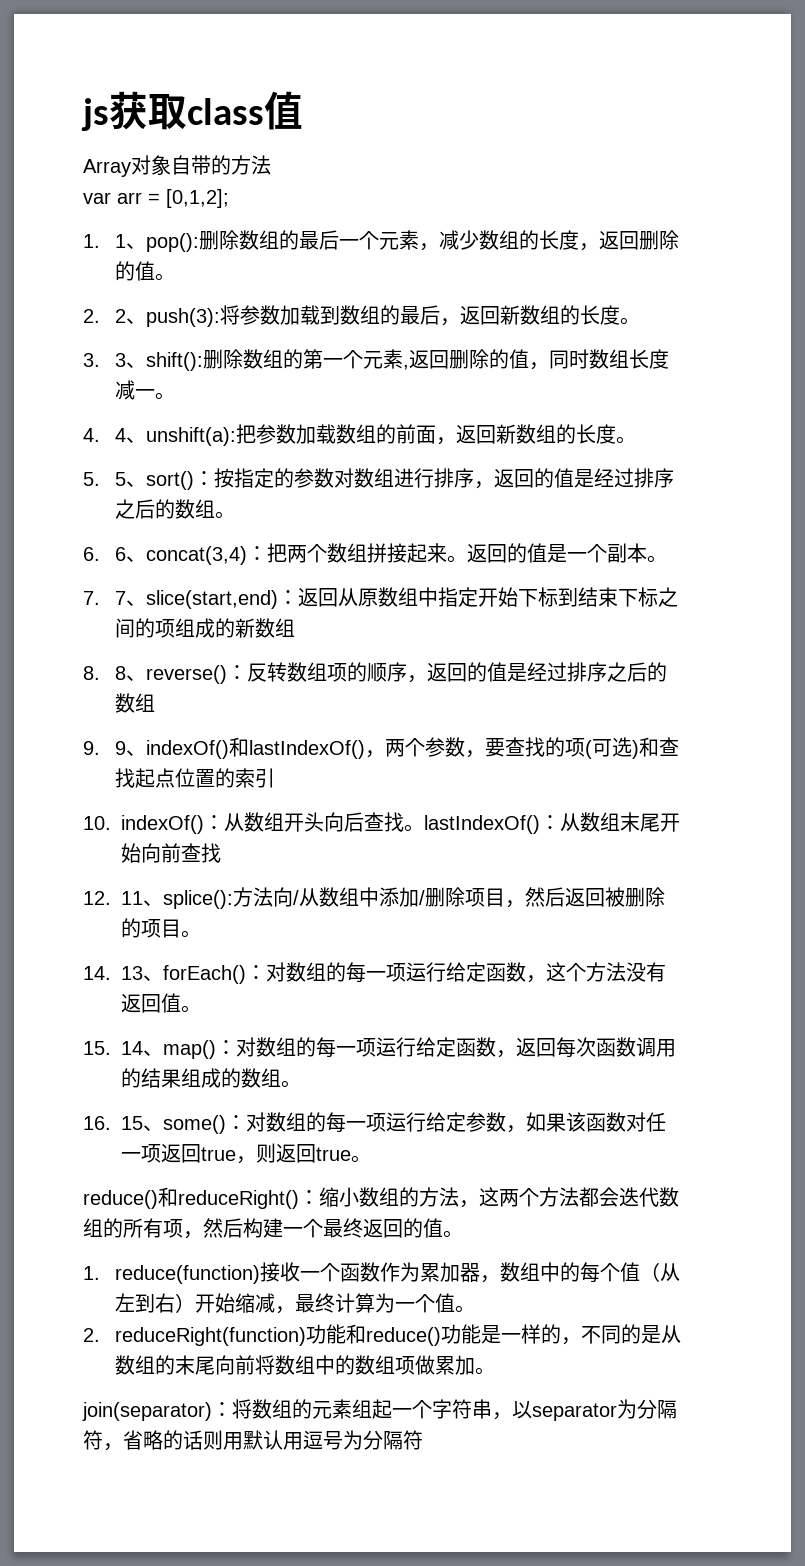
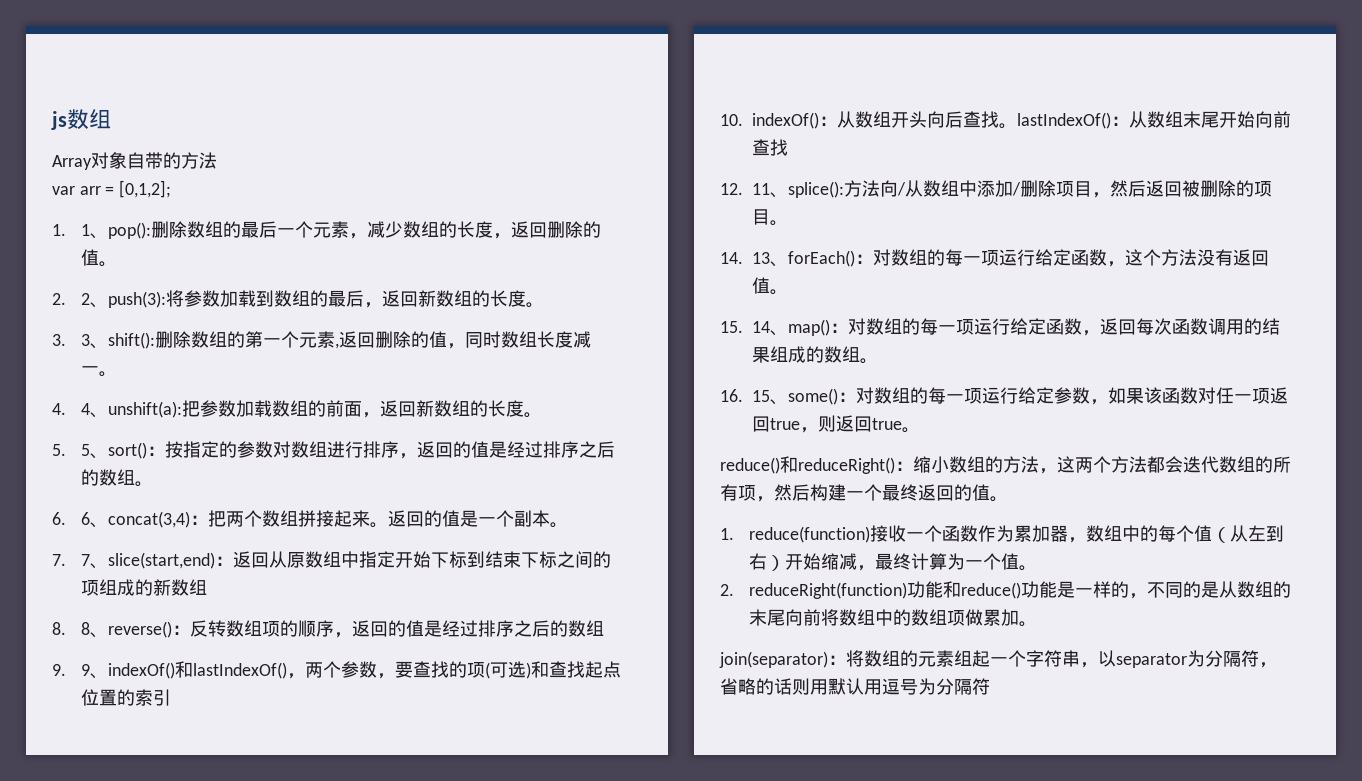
[109,91,303,130] 获取class值 -> [67,109,111,130] 数组

